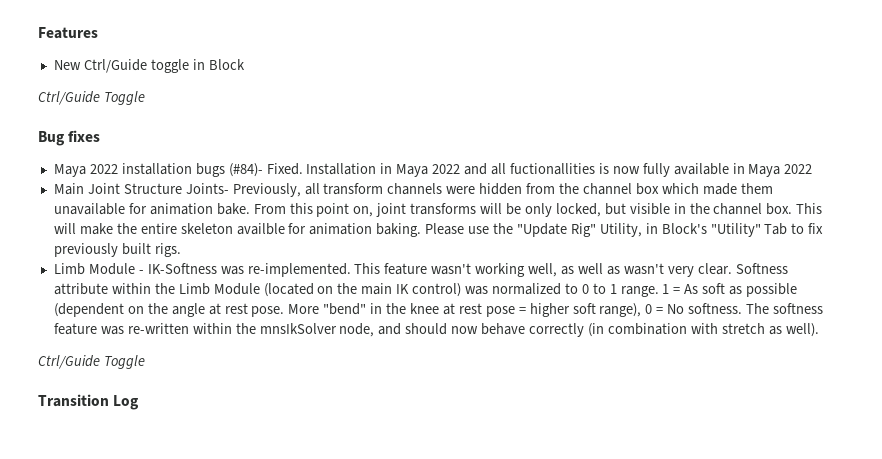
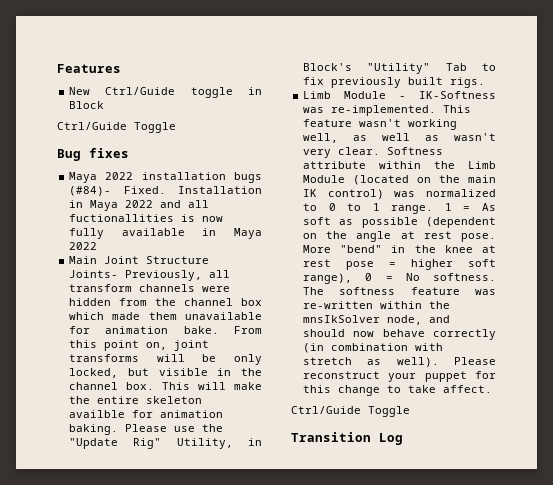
(819, 330) none -> [454,357,496,365] [303,371,496,382] [303,385,493,396] Please reconstruct your puppet for this change to take affect.

